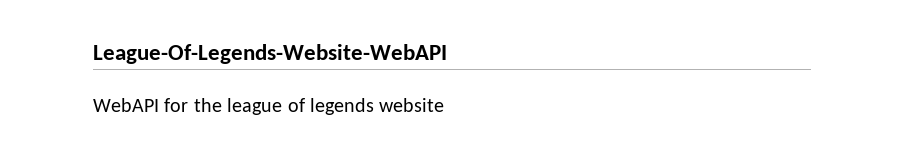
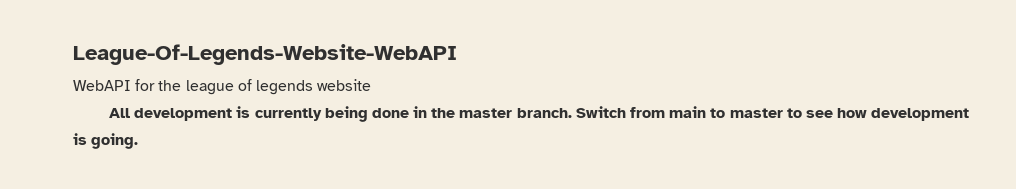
(445, 105) none -> [108,106,970,122] [73,133,139,149] // All development is currently being done in the master branch. Switch from main to master to see how development is going.

